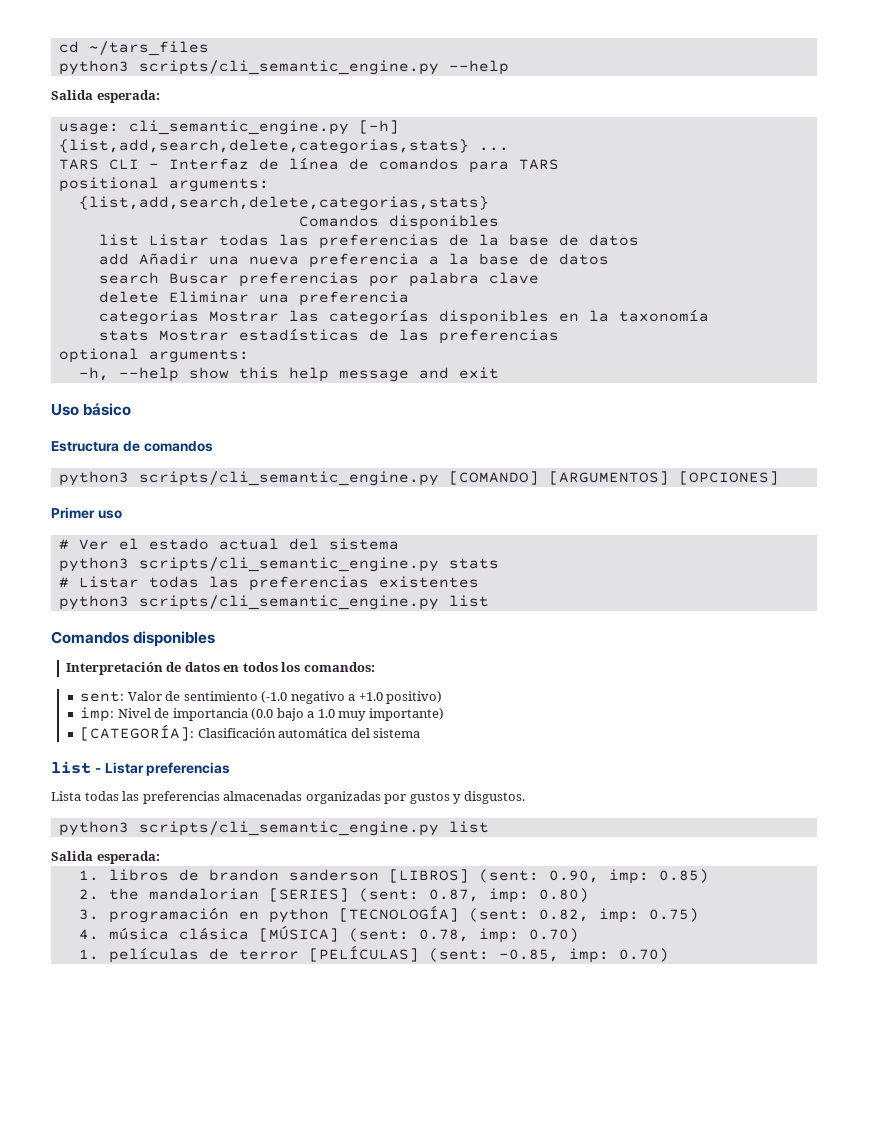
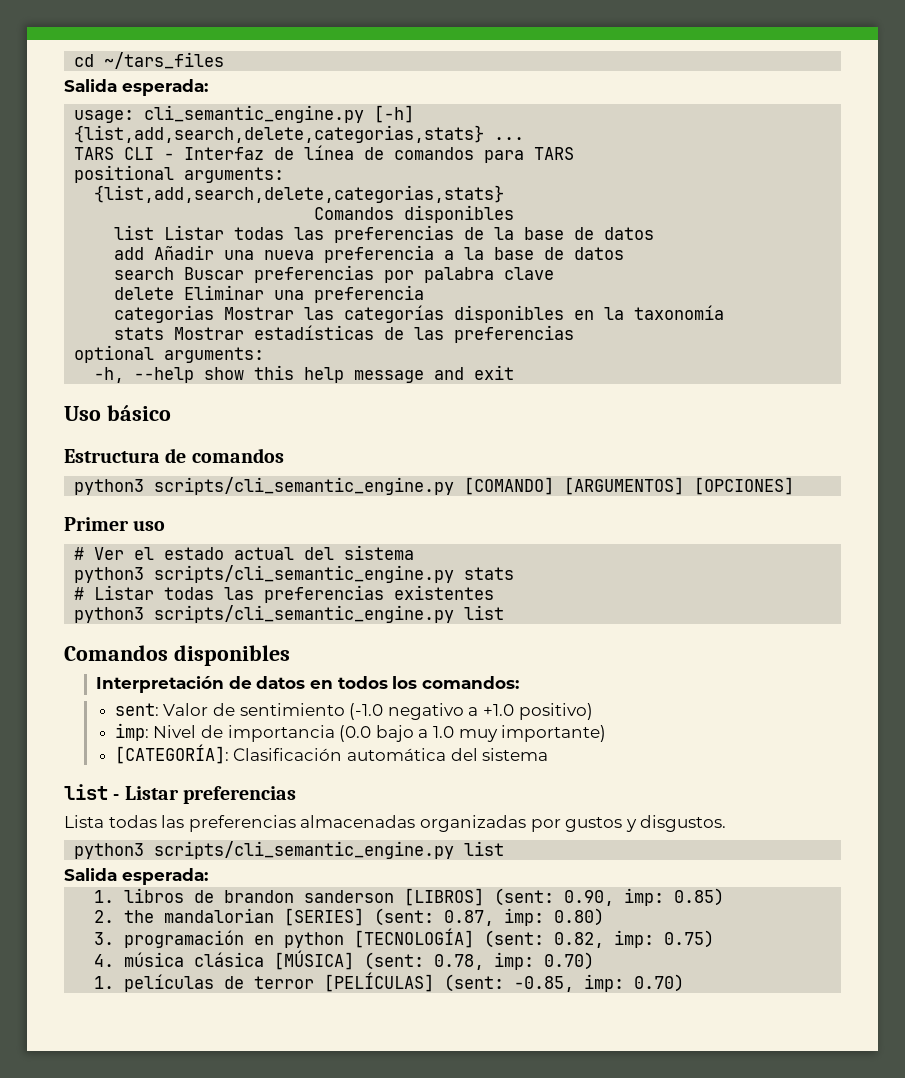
[58,60,509,75] // python3 scripts/cli_semantic_engine.py --help -> (225, 60) none

